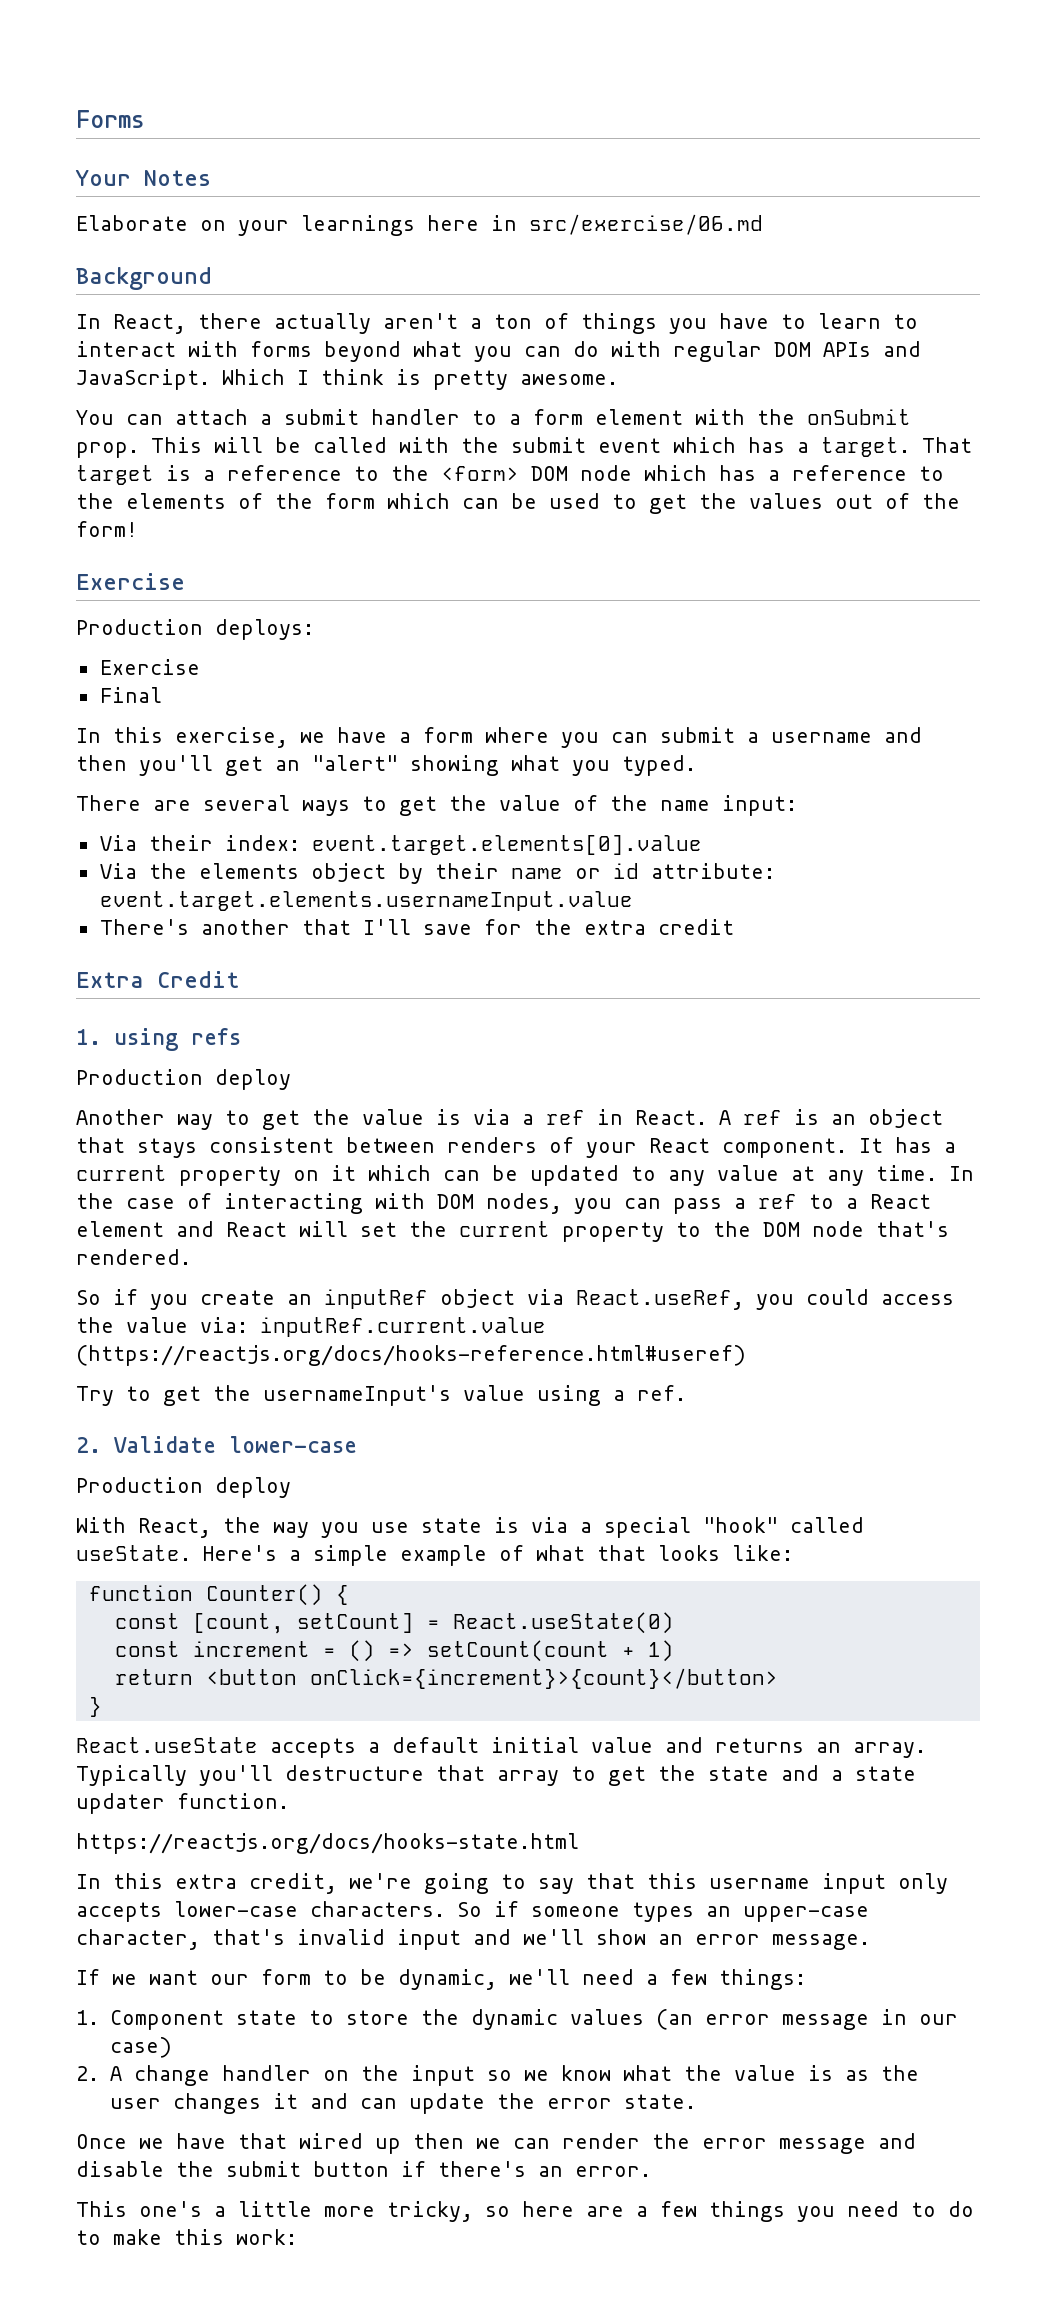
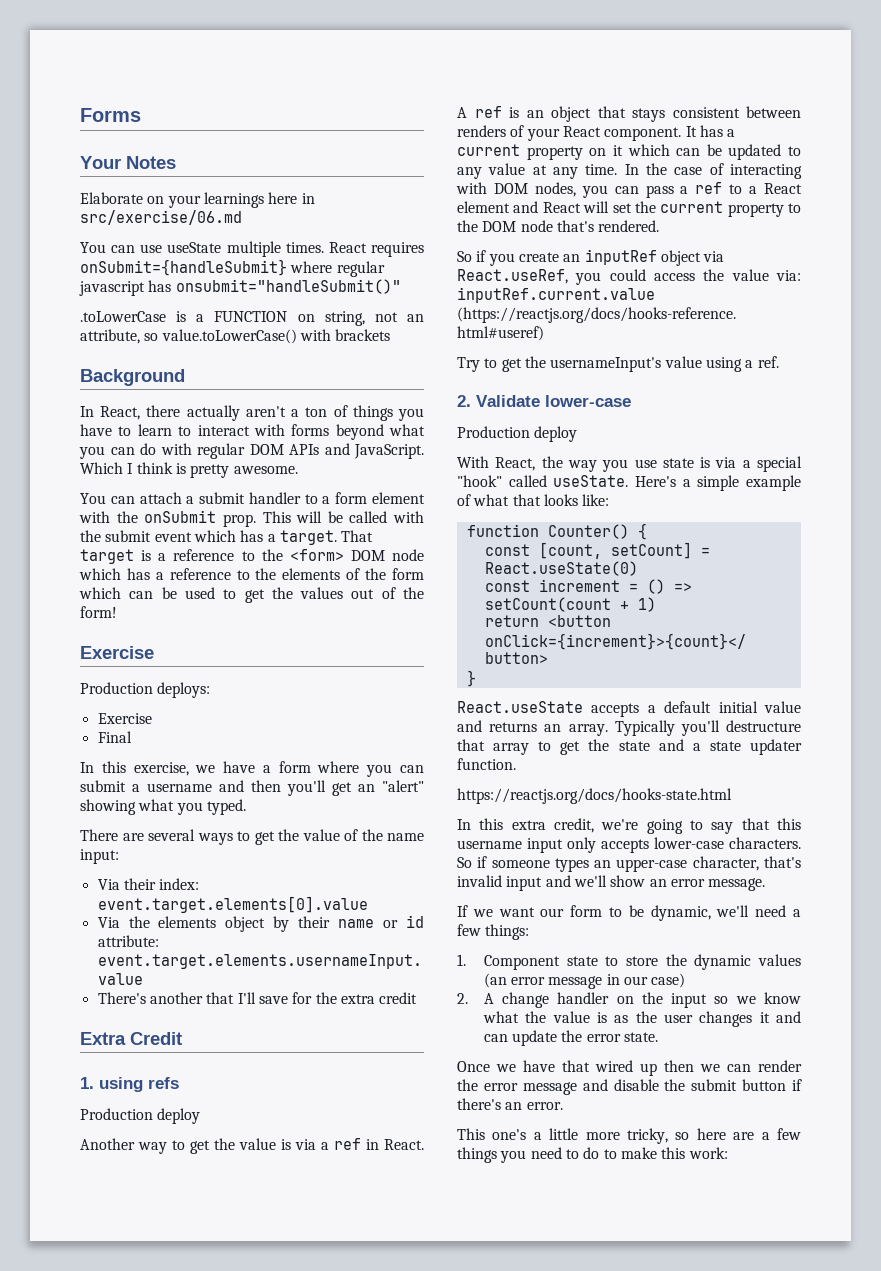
(763, 224) none -> [80,241,424,257] [80,259,385,277] [79,279,401,296] [80,311,424,326] [80,329,391,344] // You can use useState multiple times. React requires onSubmit={handleSubmit} where regular javascript has onsubmit="handleSubmit()" // .toLowerCase is a FUNCTION on string, not an attribute, so value.toLowerCase() with brackets

